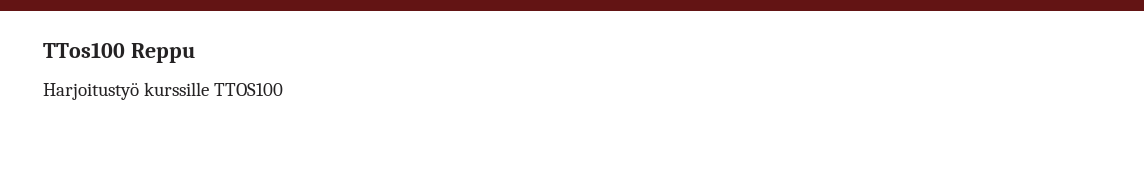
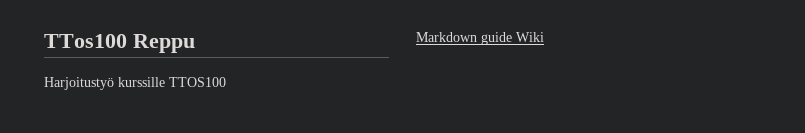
(284, 89) none -> [416,32,544,45] // Markdown guide Wiki

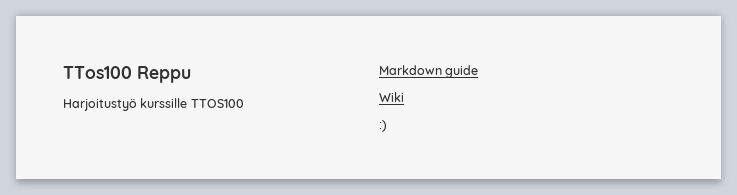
(512, 38) none -> (479, 71) //
(544, 37) none -> [379,120,387,132] // :)

